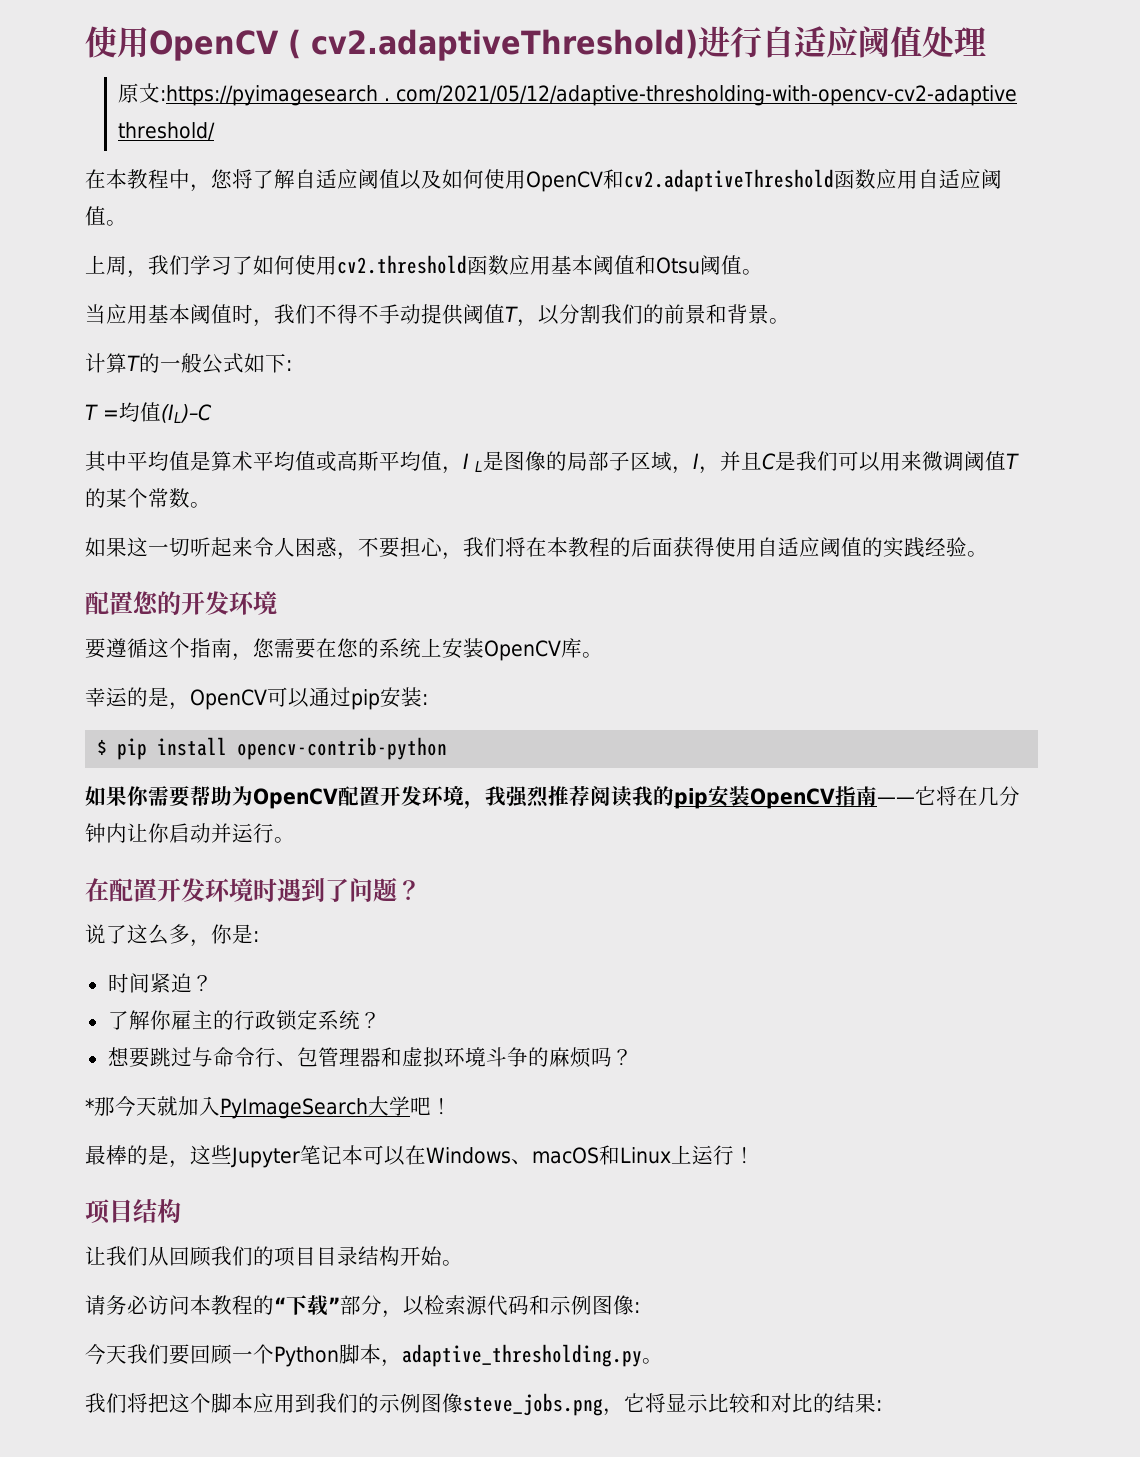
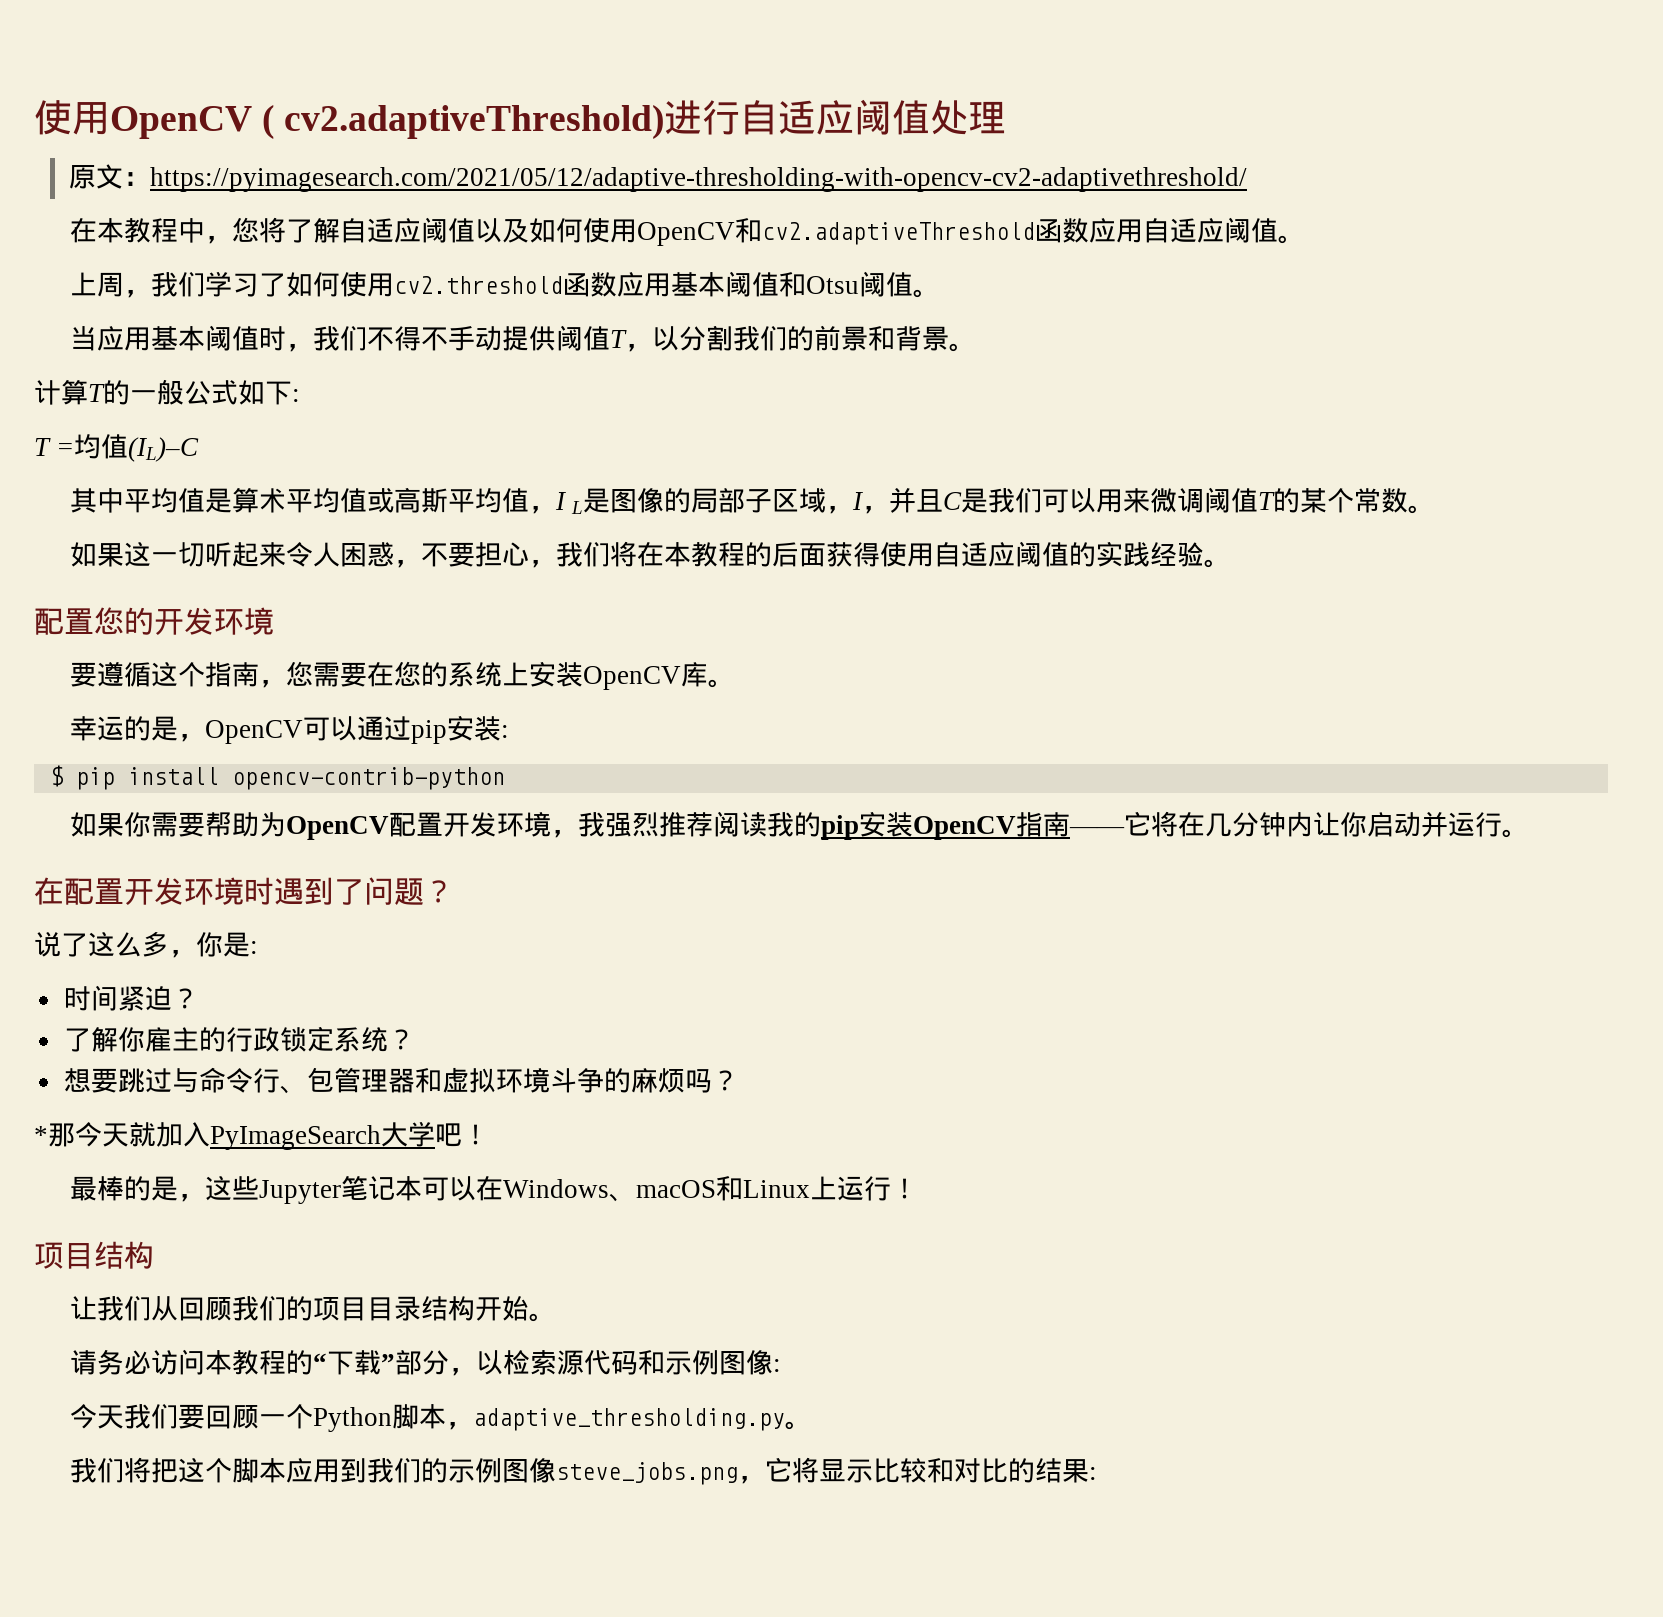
[160,85,1018,106] [118,122,216,140] :https://pyimagesearch . com/2021/05/12/adaptive-thresholding-with-opencv-cv2-adaptive threshold/ -> [123,167,1248,192] ：https://pyimagesearch.com/2021/05/12/adaptive-thresholding-with-opencv-cv2-adaptivethreshold/

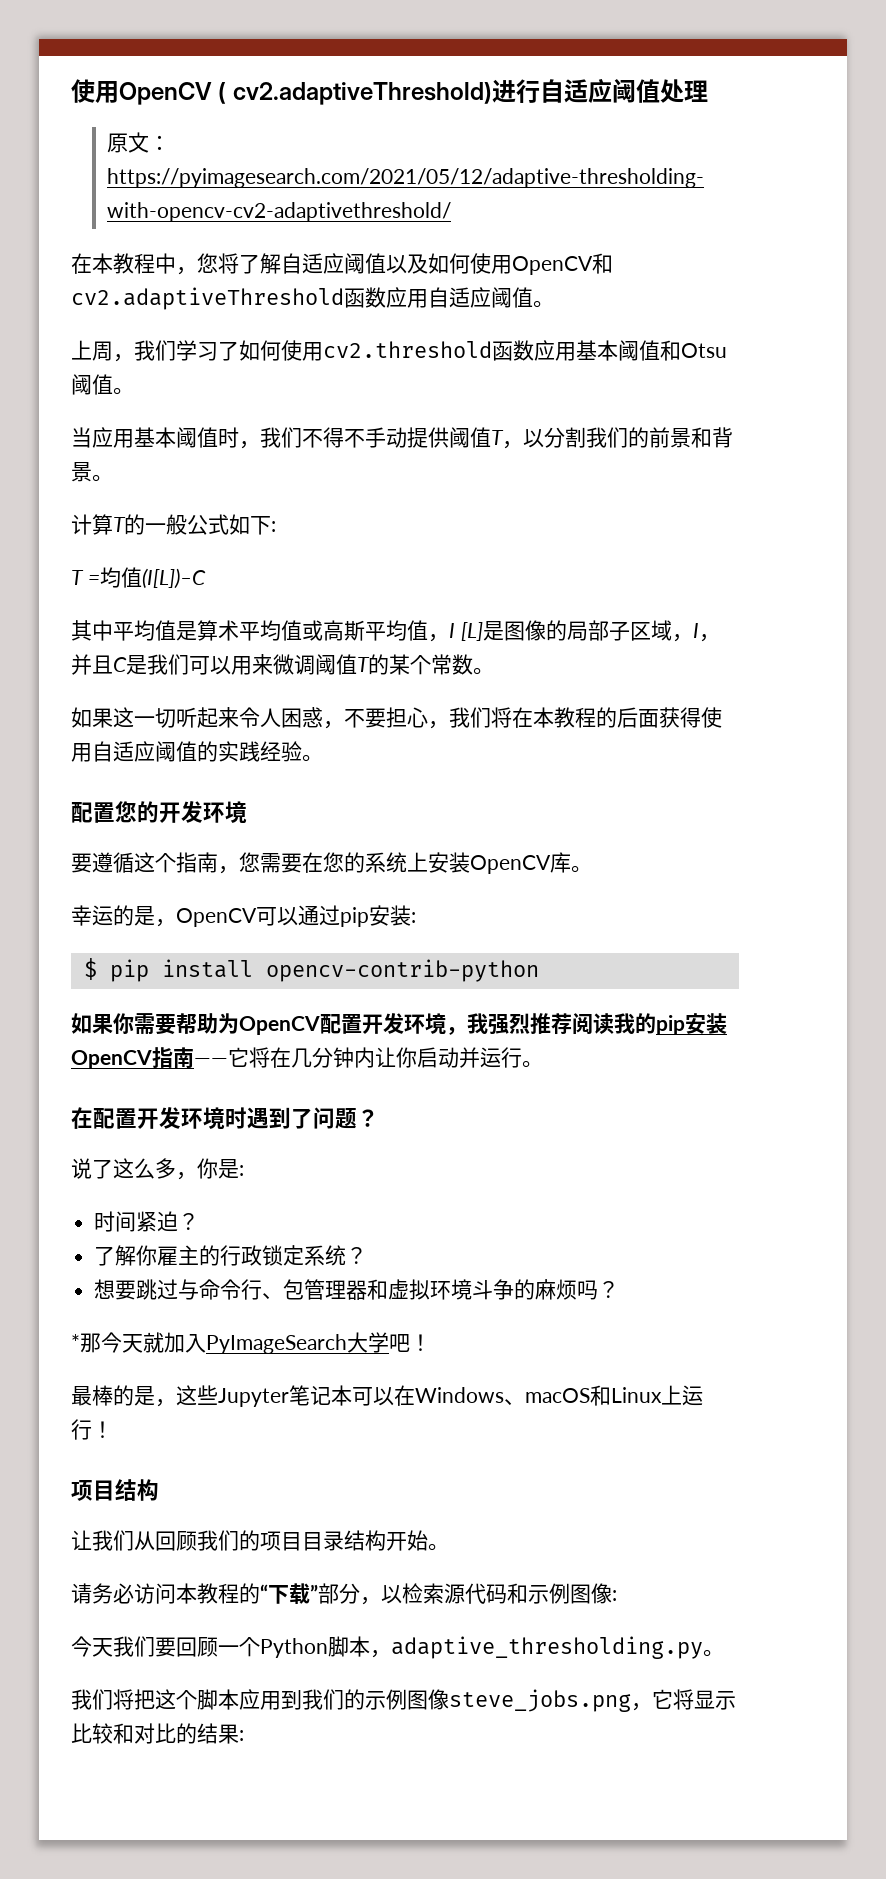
[128,437,200,462] (IL)–C -> [141,568,206,589] (I[L])–C
[571,501,584,514] L -> [460,622,483,641] [L]

